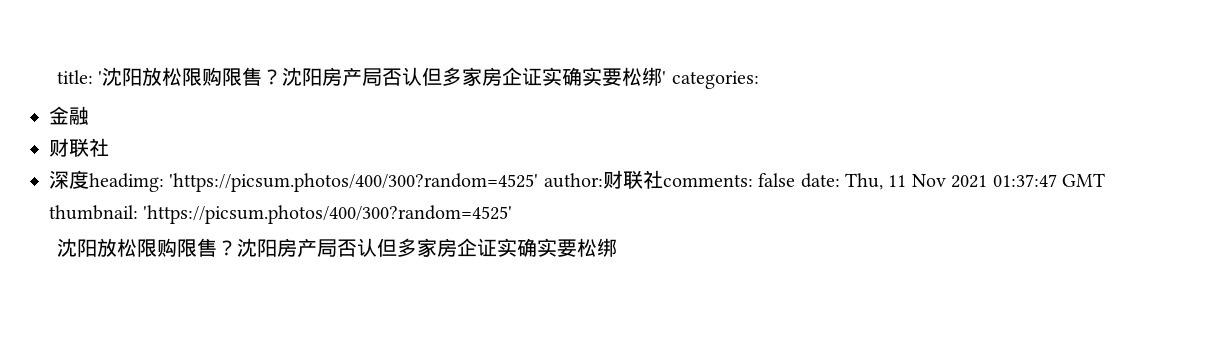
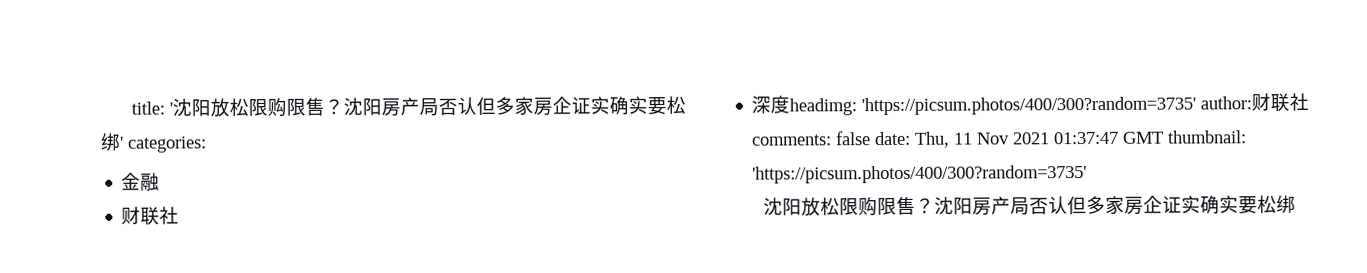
[169,173,539,192] 'https://picsum.photos/400/300?random=4525' -> [861,96,1197,116] 'https://picsum.photos/400/300?random=3735'
[143,205,513,224] 'https://picsum.photos/400/300?random=4525' -> [752,165,1088,184] 'https://picsum.photos/400/300?random=3735'

